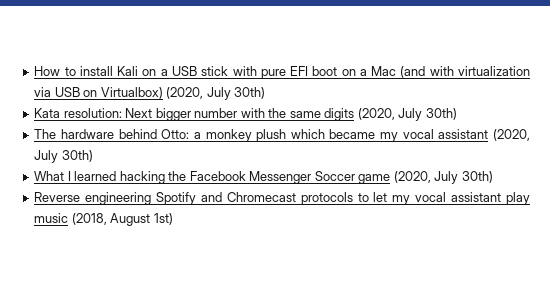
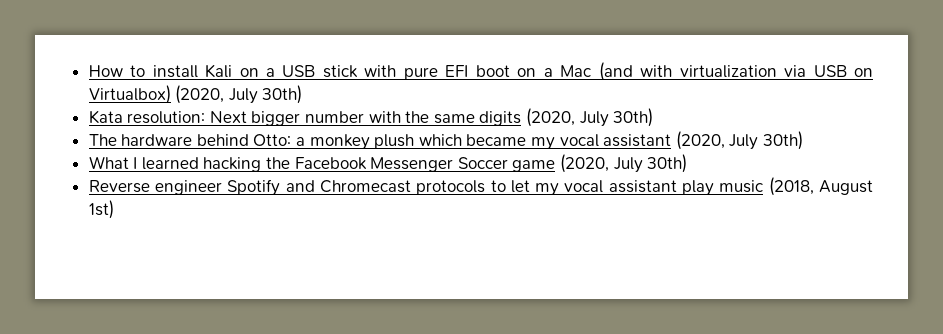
[85,192,152,205] engineering -> [155,180,223,195] engineer

